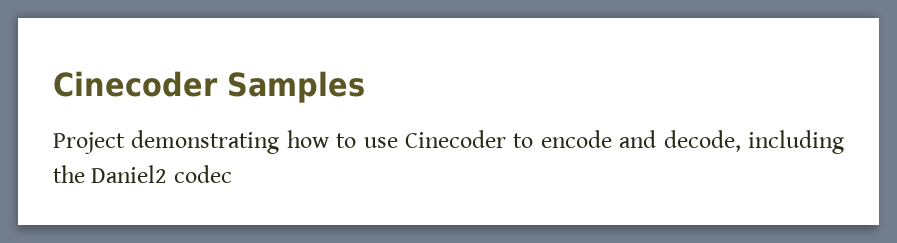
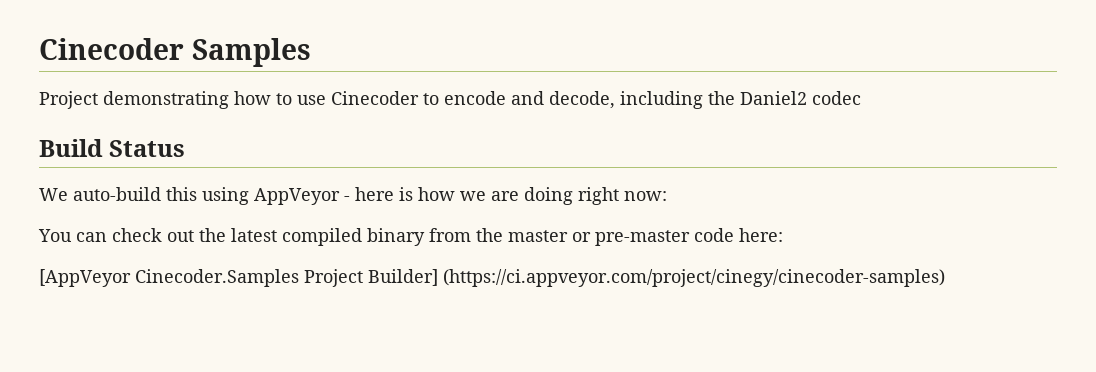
(232, 174) none -> [39,139,186,157] [39,187,667,205] [38,228,783,246] [39,269,945,287] // Build Status // We auto-build this using AppVeyor - here is how we are doing right now: // You can check out the latest compiled binary from the master or pre-master code here: // [AppVeyor Cinecoder.Samples Project Builder] (https://ci.appveyor.com/project/cinegy/cinecoder-samples)

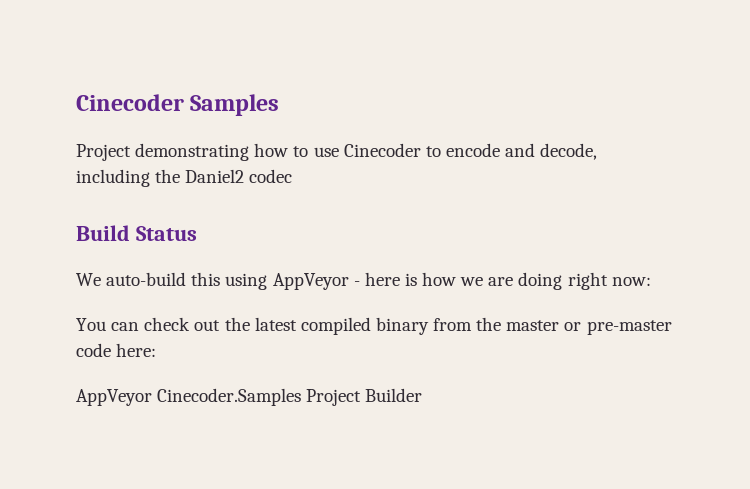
[39,269,131,287] [AppVeyor -> [76,389,152,406] AppVeyor
[368,269,945,287] Builder] (https://ci.appveyor.com/project/cinegy/cinecoder-samples) -> [365,388,423,402] Builder

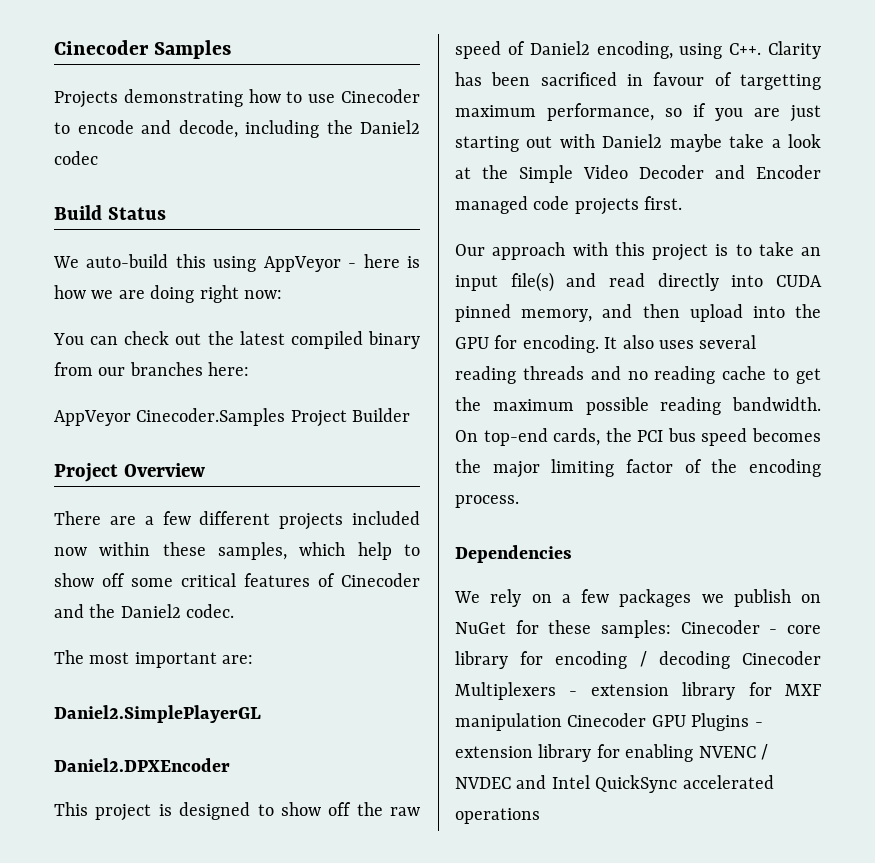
[76,144,131,161] Project -> [54,91,118,108] Projects
[476,317,672,335] [76,343,111,357] the master or pre-master code -> [98,362,203,376] our branches
(423, 395) none -> [54,463,205,482] [54,511,420,530] [54,542,420,560] [54,573,420,587] [54,604,235,618] [54,650,254,668] [54,705,261,723] [54,758,230,772] [54,802,420,821] [455,41,821,59] [455,72,821,90] [455,103,821,122] [455,134,821,152] [455,165,821,183] [455,196,683,215] [455,242,821,261] [455,272,822,292] [455,304,822,322] [455,335,757,353] [455,366,821,384] [455,397,821,415] [455,428,821,446] [455,459,821,478] [455,495,519,508] [455,545,572,563] [454,589,821,607] [455,620,821,638] [455,651,821,669] [455,682,821,700] [455,713,763,731] [455,744,768,762] [455,775,774,793] [455,808,540,824] // Project Overview // There are a few different projects included now within these samples, which help to show off some critical features of Cinecoder and the Daniel2 codec. // The most important are: // Daniel2.SimplePlayerGL // Daniel2.DPXEncoder // This project is designed to show off the raw speed of Daniel2 encoding, using C++. Clarity has been sacrificed in favour of targetting maximum performance, so if you are just starting out with Daniel2 maybe take a look at the Simple Video Decoder and Encoder managed code projects first. // Our approach with this project is to take an input file(s) and read directly into CUDA pinned memory, and then upload into the GPU for encoding. It also uses several reading threads and no reading cache to get the maximum possible reading bandwidth. On top-end cards, the PCI bus speed becomes the major limiting factor of the encoding process. // Dependencies // We rely on a few packages we publish on NuGet for these samples: Cinecoder - core library for encoding / decoding Cinecoder Multiplexers - extension library for MXF manipulation Cinecoder GPU Plugins - extension library for enabling NVENC / NVDEC and Intel QuickSync accelerated operations

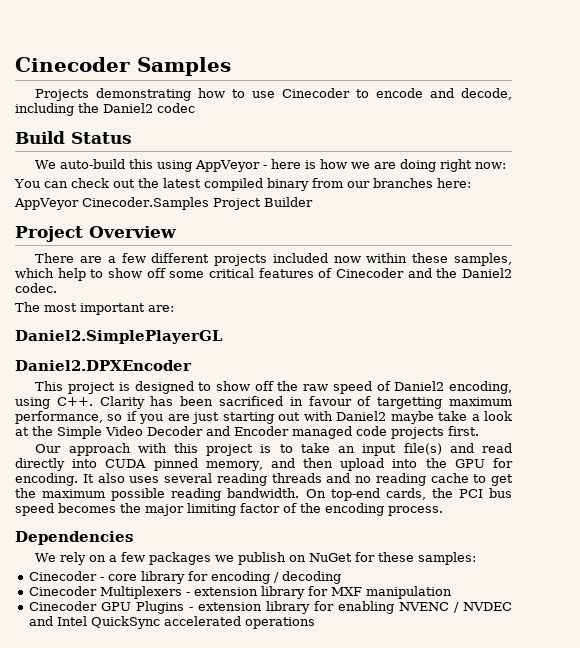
(671, 629) none -> (477, 558) //
(730, 660) none -> (341, 577) //
(562, 722) none -> (452, 592) //

